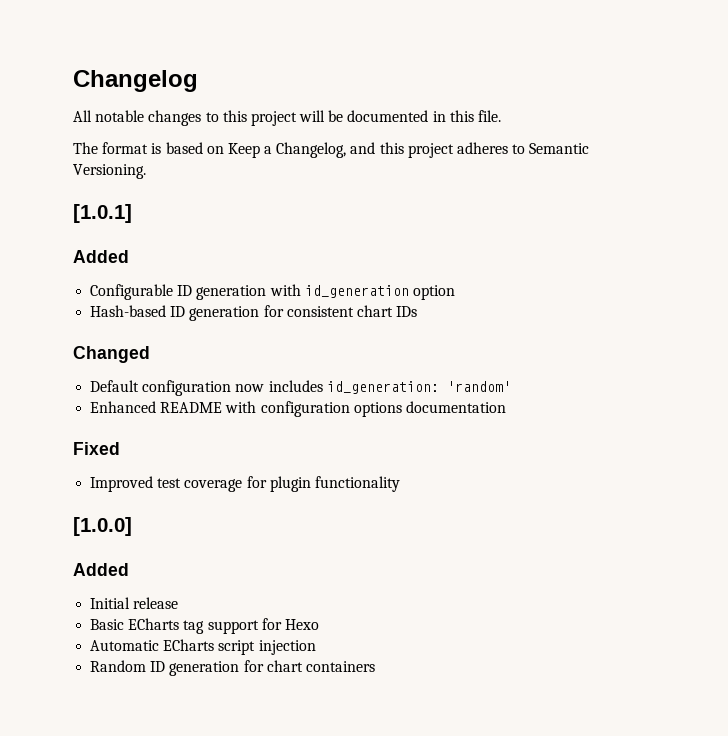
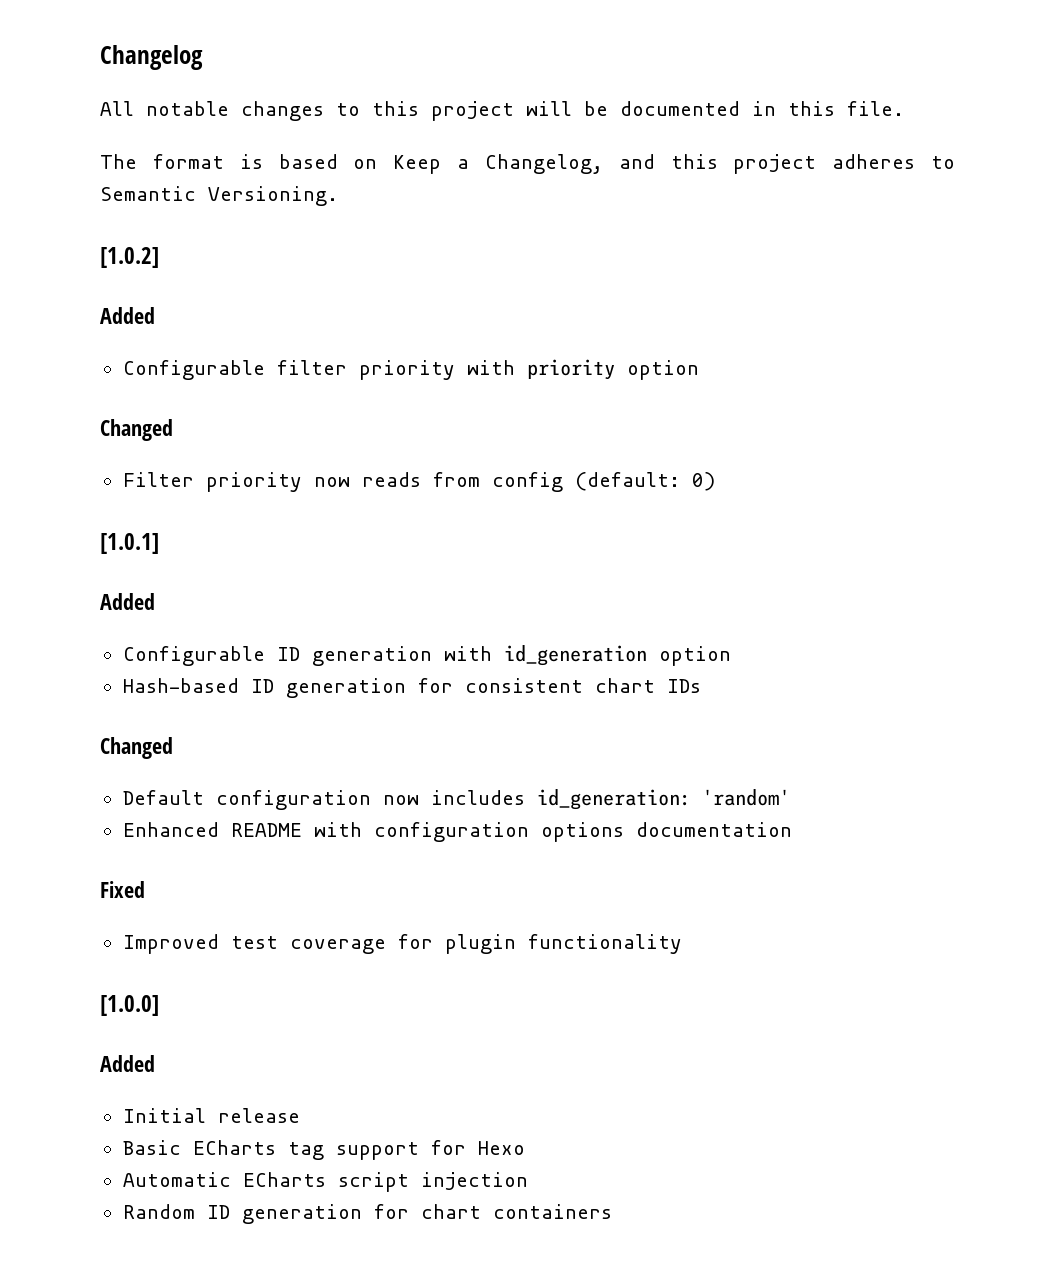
(146, 171) none -> [100,247,159,268] [100,307,155,324] [122,359,699,380] [100,419,173,441] [122,472,715,492] // [1.0.2] // Added // Configurable filter priority with priority option // Changed // Filter priority now reads from config (default: 0)

